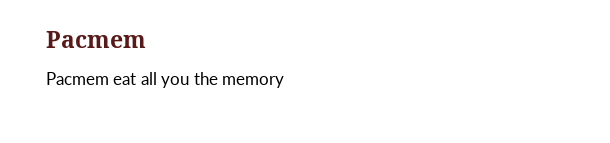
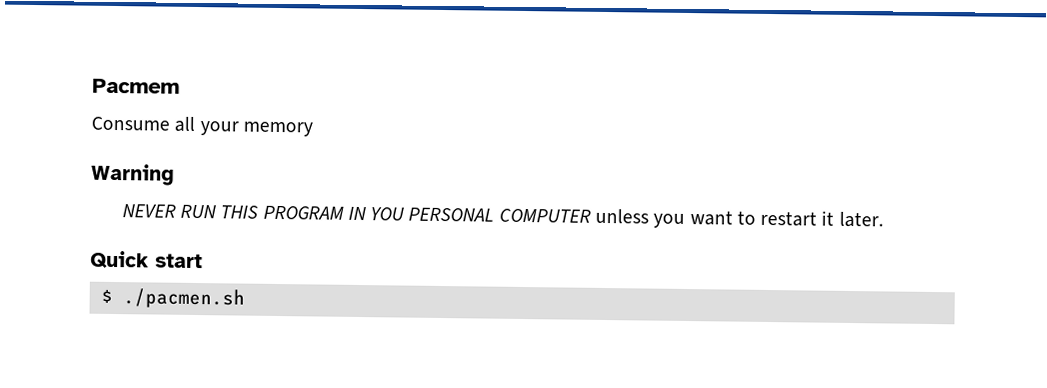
[46,72,285,88] Pacmem eat all you the memory -> [91,116,313,137] [91,163,175,186] [121,204,884,228] [90,250,203,269] [100,288,245,309] Consume all your memory // Warning // NEVER RUN THIS PROGRAM IN YOU PERSONAL COMPUTER unless you want to restart it later. // Quick start // $ ./pacmen.sh

